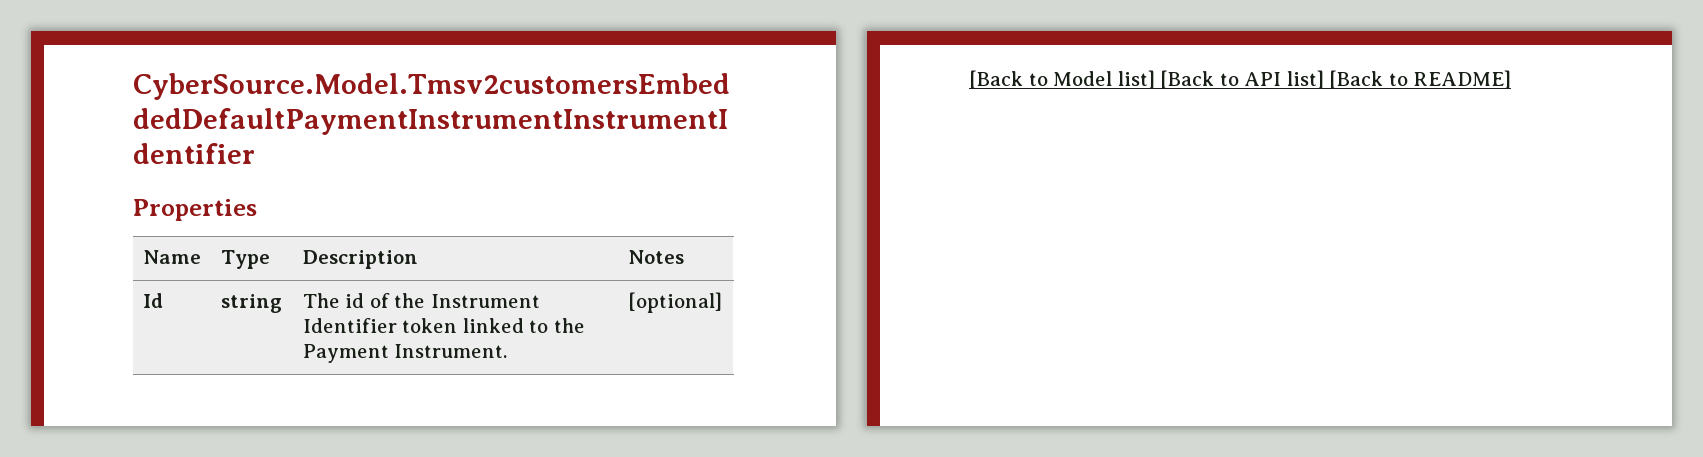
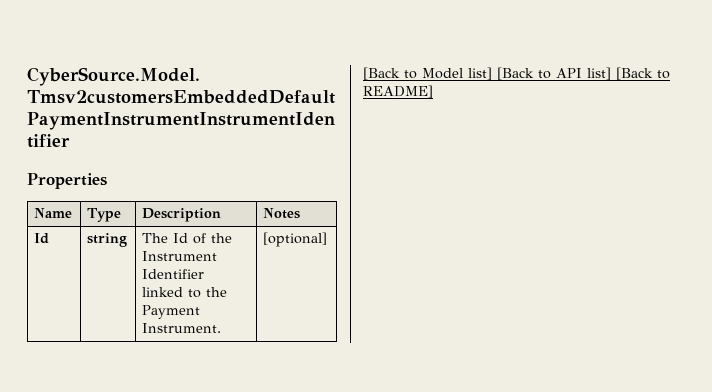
[345,293,365,308] id -> [173,233,189,243] Id
[402,318,458,333] token -> (205, 274) none

